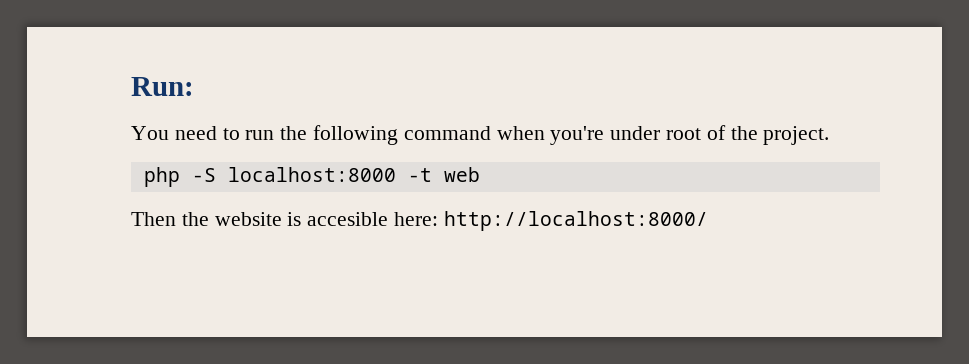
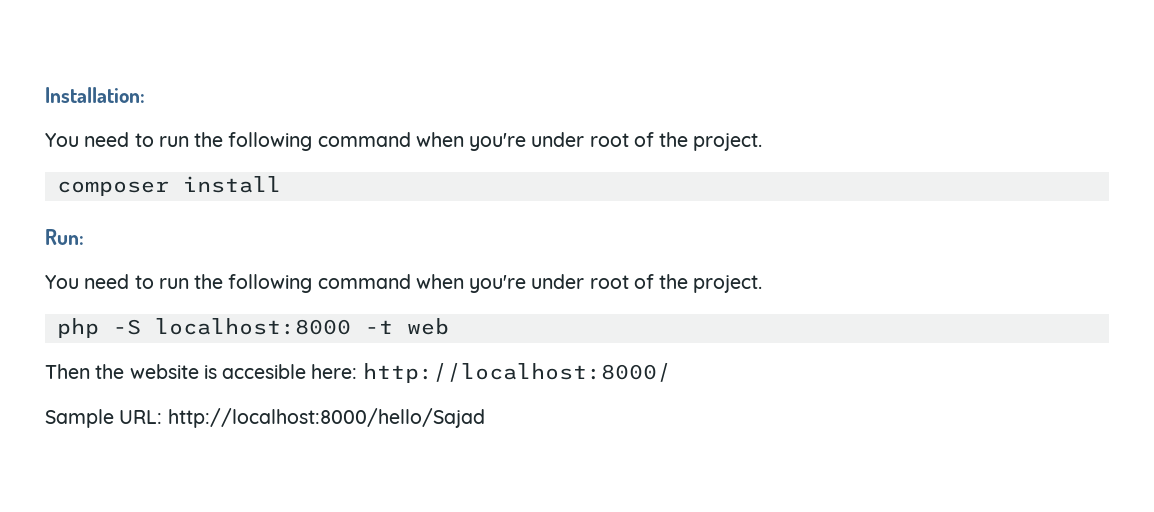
(131, 86) none -> [45,87,145,103] [45,132,763,151] [56,176,281,196] Installation: // You need to run the following command when you're under root of the project. // composer install //
(708, 221) none -> [45,408,485,428] // Sample URL: http://localhost:8000/hello/Sajad

